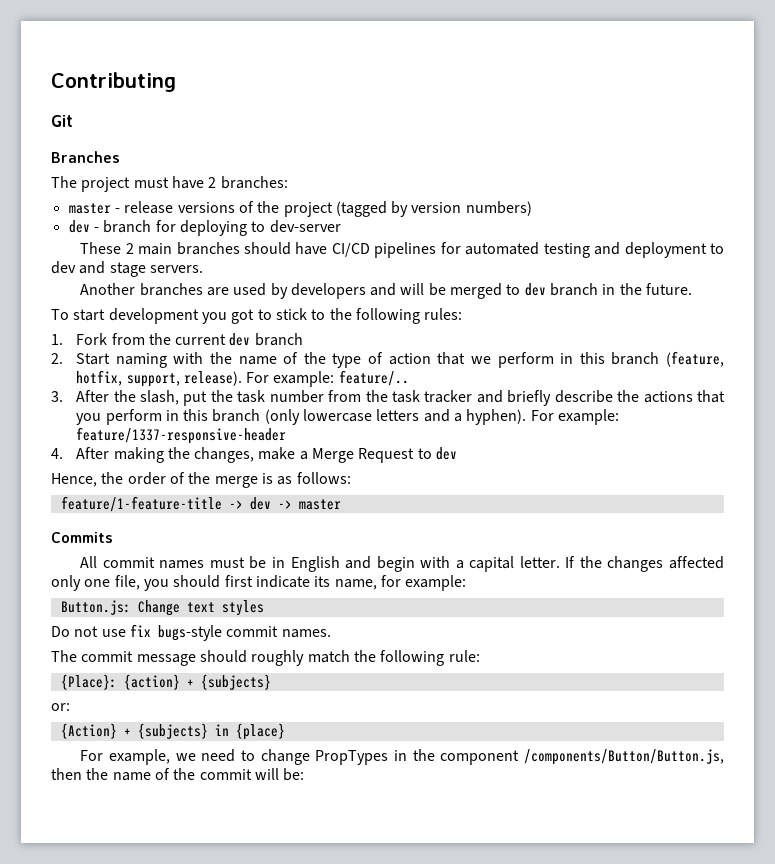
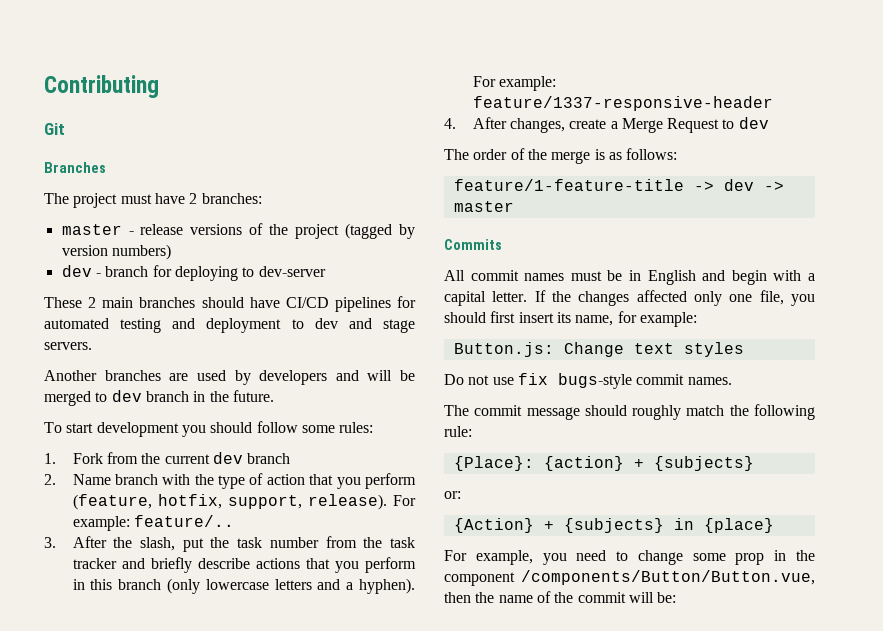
[231,308,420,324] got to stick to the following -> [210,421,335,433] should follow some
[76,352,660,368] Start naming with the name of the type of action that we perform in this branch -> [72,473,417,489] Name branch with the type of action that you perform
[617,390,640,402] the -> (250, 563) none
[113,447,296,463] making the changes, make -> [509,118,607,133] changes, create
[51,472,124,487] Hence, the -> [444,149,469,160] The
[255,575,310,588] indicate -> [518,312,554,323] insert
[175,753,196,761] we -> [542,553,567,565] you
[315,750,389,765] PropTypes -> [692,553,765,565] some prop
[524,749,725,765] /components/Button/Button.js, -> [521,570,815,585] /components/Button/Button.vue,

